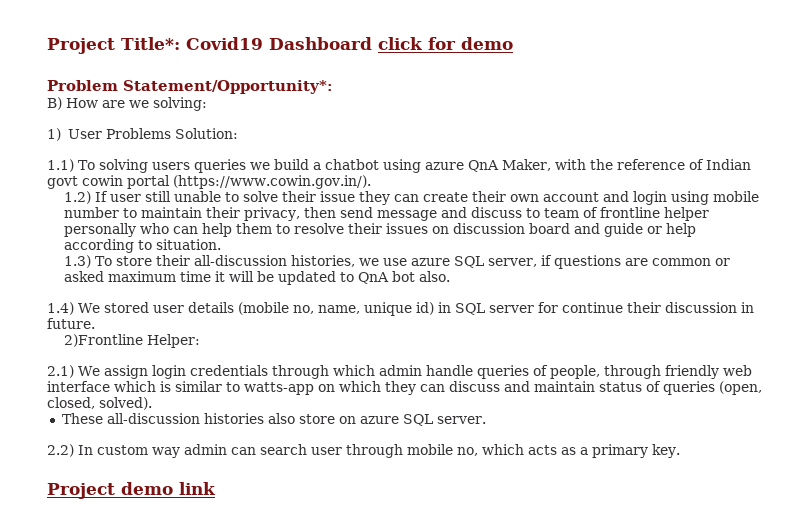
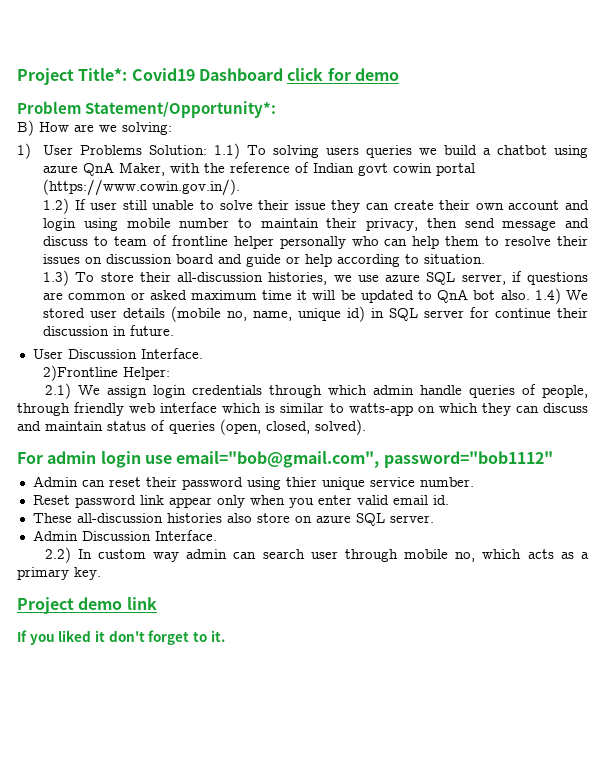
(238, 133) // -> (208, 150) none
(451, 276) // -> (530, 295) none
(95, 323) none -> [32,348,203,359] // User Discussion Interface.
(152, 403) none -> [17,451,553,468] [32,476,474,490] [32,495,449,508] // For admin login use email="bob@gmail.com", password="bob1112" // Admin can reset their password using thier unique service number. // Reset password link appear only when you enter valid email id.
(486, 420) none -> [32,530,217,541] // Admin Discussion Interface.
(216, 488) none -> [17,630,225,645] // If you liked it don't forget to it.

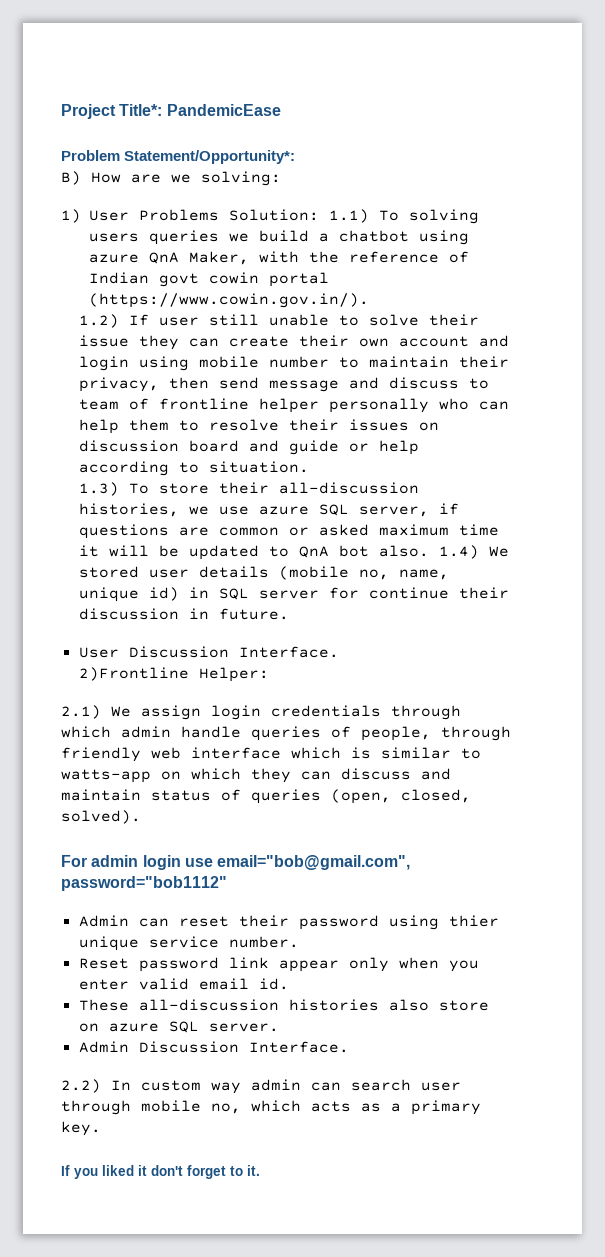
[131,68,399,81] Covid19 Dashboard click for demo -> [166,104,281,116] PandemicEase
[17,597,157,614] // Project demo link -> (101, 1128) none

